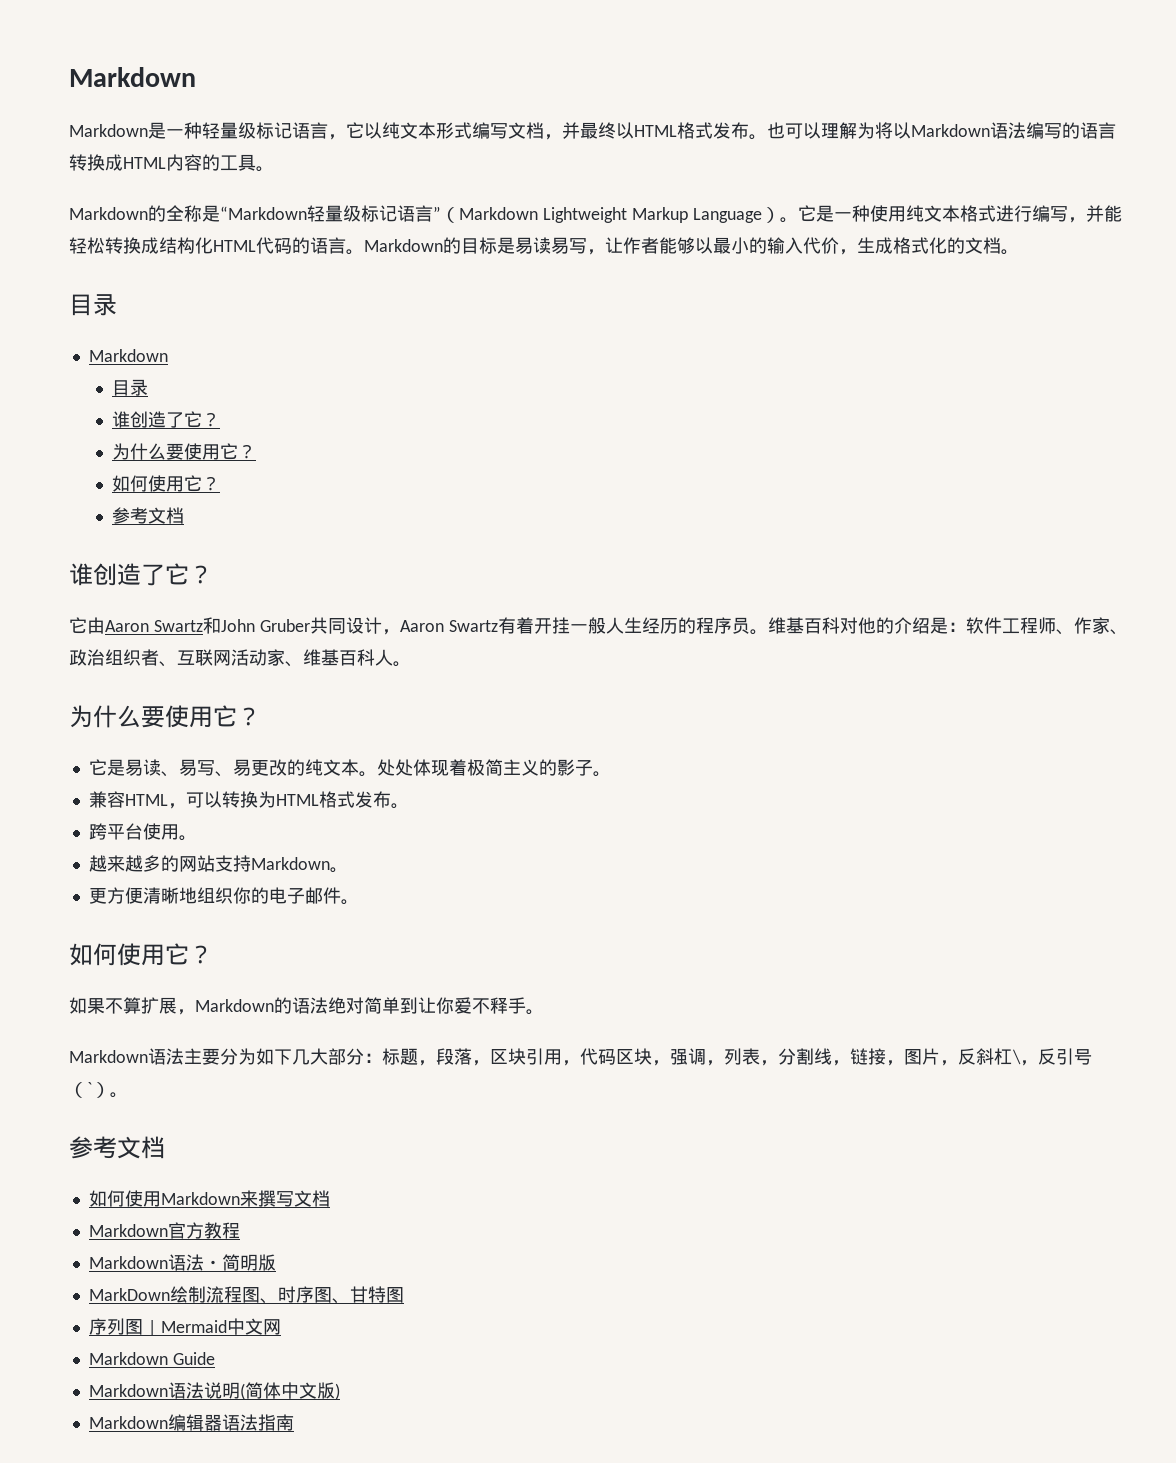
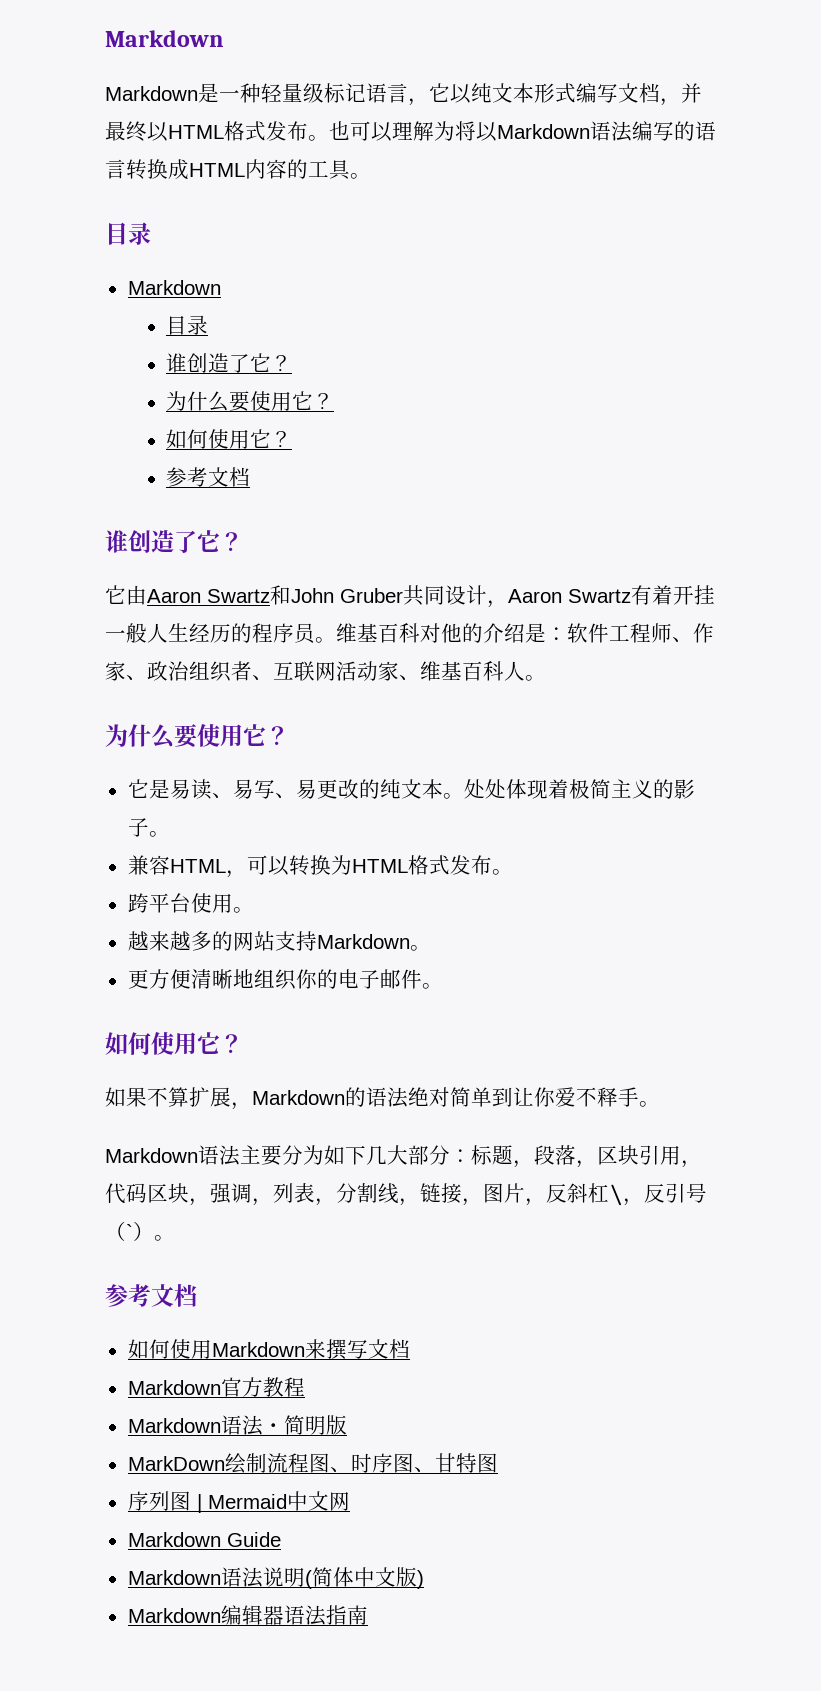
[69,205,1122,223] [69,237,1019,255] // Markdown的全称是“Markdown轻量级标记语言”（Markdown Lightweight Markup Language）。它是一种使用纯文本格式进行编写，并能轻松转换成结构化HTML代码的语言。Markdown的目标是易读易写，让作者能够以最小的输入代价，生成格式化的文档。 -> (371, 176) none

